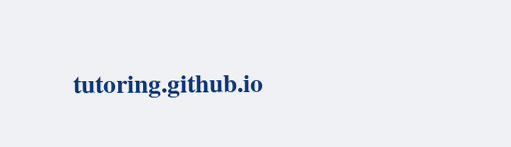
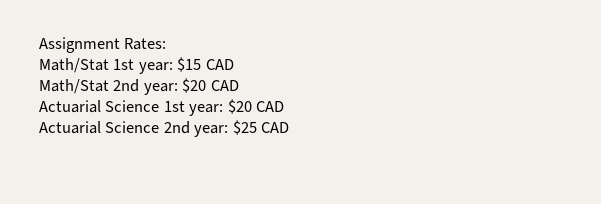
[73,74,264,99] tutoring.github.io -> [39,37,167,53] [39,57,234,74] [39,78,239,95] [39,99,285,116] [39,120,290,137] Assignment Rates: // Math/Stat 1st year: $15 CAD // Math/Stat 2nd year: $20 CAD // Actuarial Science 1st year: $20 CAD // Actuarial Science 2nd year: $25 CAD

